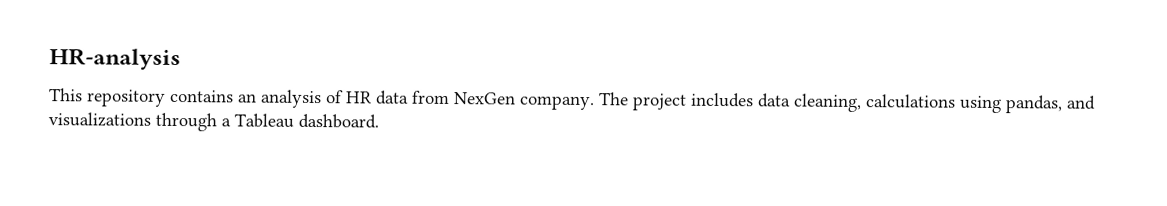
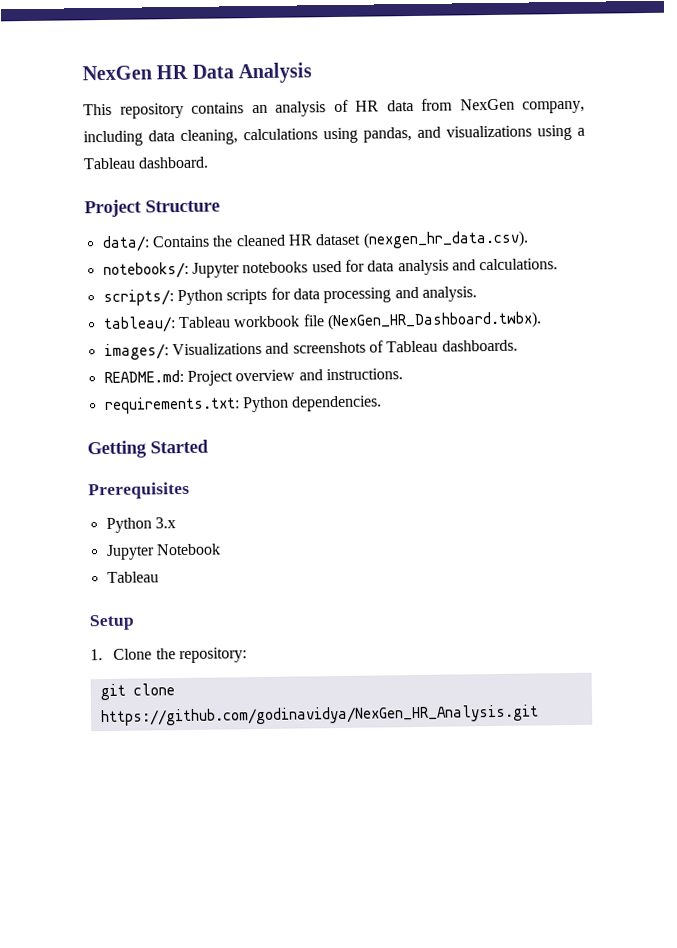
[49,48,181,71] HR-analysis -> [82,62,313,84] NexGen HR Data Analysis
[519,92,754,111] company. The project includes -> [522,100,585,114] [83,130,143,147] company, including
[155,112,217,132] through -> [537,124,572,141] using
(379, 121) none -> [84,199,220,218] [101,230,529,253] [102,258,559,280] [102,286,477,307] [102,311,542,334] [103,339,518,361] [103,368,403,386] [103,395,383,415] [87,439,209,459] [88,481,190,500] [105,517,176,534] [105,543,221,561] [106,571,159,584] [89,614,134,631] [90,647,247,664] [99,683,175,701] [100,704,539,727] // Project Structure // data/: Contains the cleaned HR dataset (nexgen_hr_data.csv). // notebooks/: Jupyter notebooks used for data analysis and calculations. // scripts/: Python scripts for data processing and analysis. // tableau/: Tableau workbook file (NexGen_HR_Dashboard.twbx). // images/: Visualizations and screenshots of Tableau dashboards. // README.md: Project overview and instructions. // requirements.txt: Python dependencies. // Getting Started // Prerequisites // Python 3.x // Jupyter Notebook // Tableau // Setup // 1. Clone the repository: // git clone https://github.com/godinavidya/NexGen_HR_Analysis.git

